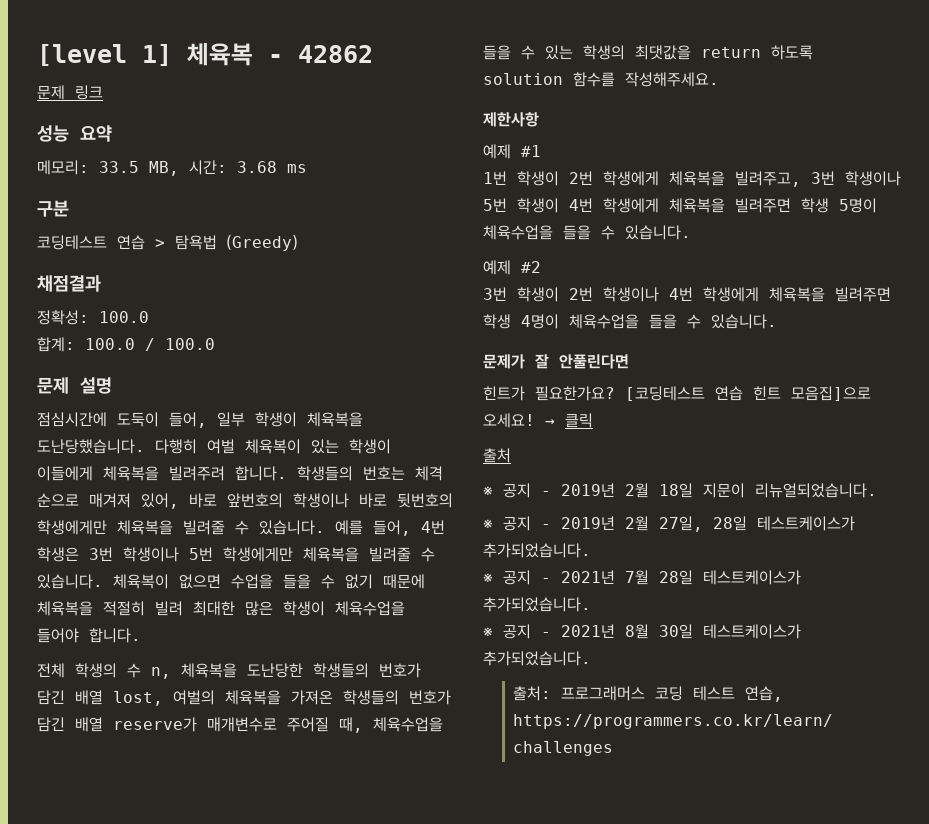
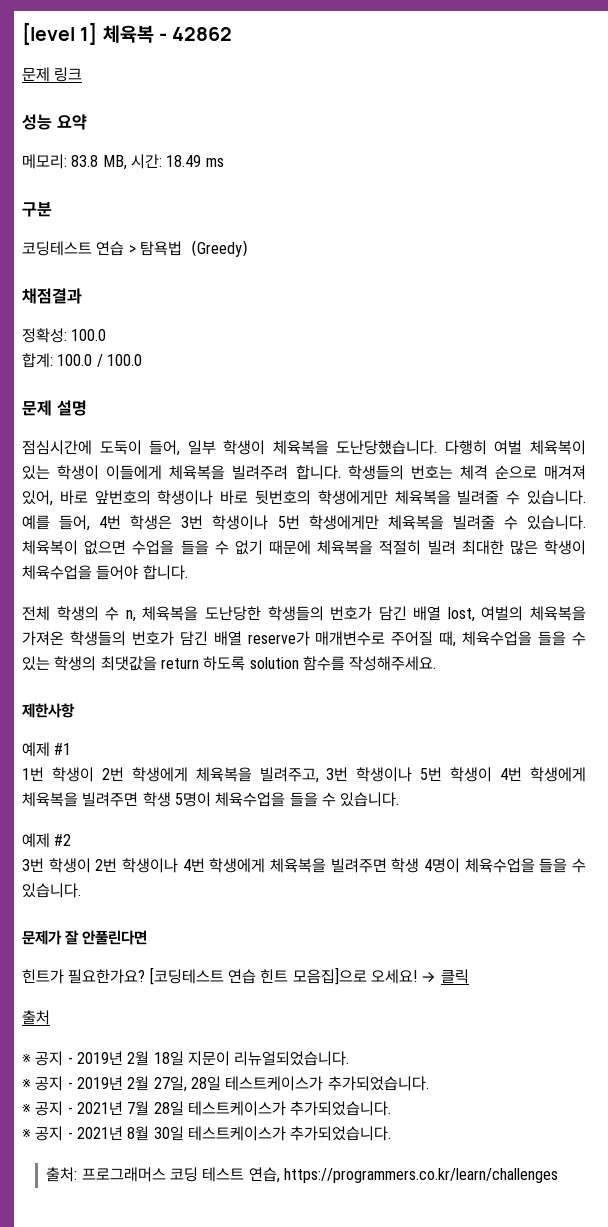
[99,161,139,173] 33.5 -> [71,155,99,167] 83.8
[237,161,277,173] 3.68 -> [166,155,202,167] 18.49

